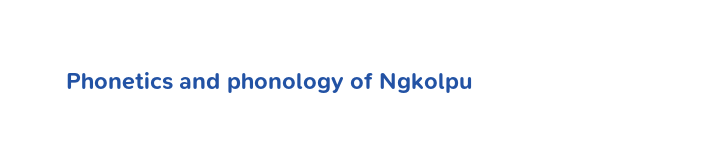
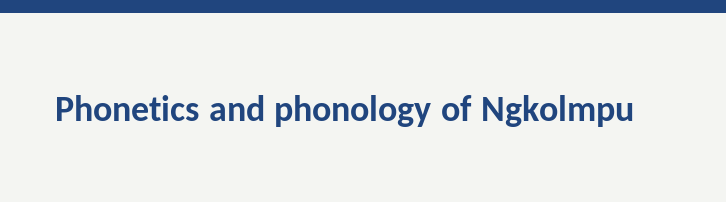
[379,72,473,93] Ngkolpu -> [480,95,634,127] Ngkolmpu

